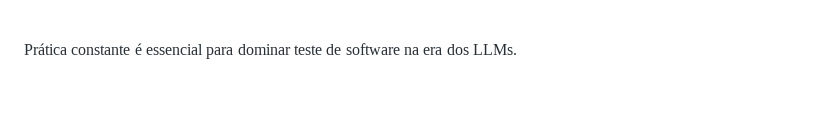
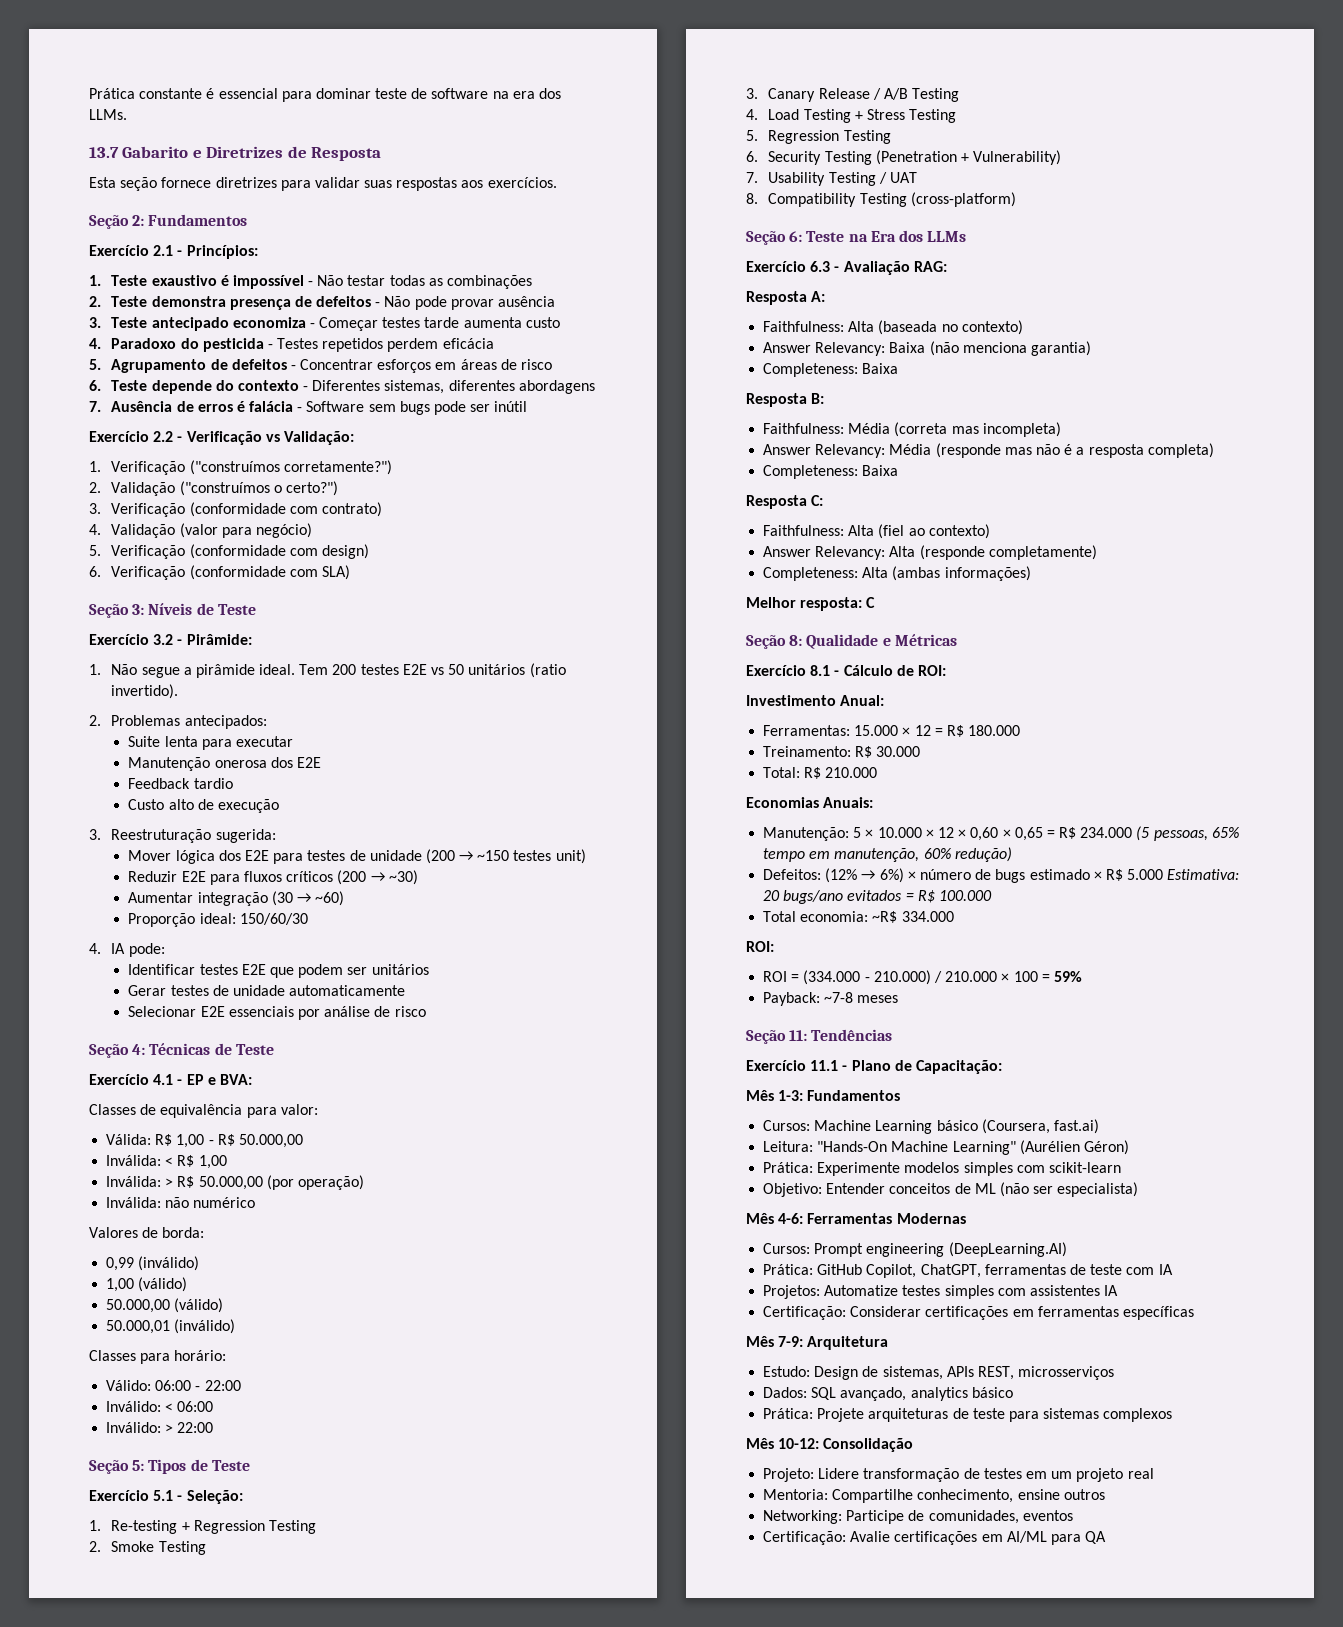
(517, 49) none -> [89,146,382,161] [89,177,557,191] [89,214,248,229] [89,245,258,259] [89,275,533,289] [89,296,556,310] [89,317,560,331] [89,338,494,352] [89,359,553,373] [89,380,595,394] [89,401,528,415] [89,431,354,445] [89,460,392,475] [89,481,338,496] [89,502,382,517] [89,523,312,538] [89,544,369,559] [89,565,350,580] [89,603,256,618] [89,634,252,645] [89,663,566,678] [111,684,179,699] [89,715,267,729] [128,736,293,750] [128,757,321,771] [128,778,233,789] [128,799,279,813] [89,829,276,843] [128,849,586,864] [128,870,418,885] [128,891,345,906] [128,913,308,927] [89,943,165,957] [128,964,429,978] [128,985,406,996] [128,1006,426,1020] [89,1043,274,1058] [89,1074,252,1085] [89,1104,318,1118] [106,1134,303,1148] [106,1155,227,1169] [106,1175,364,1190] [106,1197,256,1208] [89,1227,205,1238] [106,1256,200,1271] [106,1277,188,1292] [106,1298,224,1313] [106,1319,236,1334] [89,1350,227,1364] [106,1380,241,1391] [106,1401,214,1412] [106,1422,214,1433] [89,1459,250,1474] [89,1490,243,1504] [89,1520,316,1534] [89,1541,206,1555] [746,88,960,102] [746,109,957,123] [746,130,891,144] [746,150,1062,165] [746,172,917,186] [746,192,1016,207] [746,230,967,245] [746,261,947,275] [746,291,826,305] [763,320,1023,335] [763,341,1091,356] [763,363,899,377] [746,393,825,407] [763,422,1061,437] [763,443,1214,458] [763,465,899,479] [746,495,824,509] [763,524,990,539] [763,545,1097,560] [763,566,1031,581] [746,597,876,611] [746,634,957,649] [746,665,946,676] [746,695,885,706] [763,725,1021,737] [763,746,921,758] [763,767,878,779] [746,797,874,808] [763,826,1240,841] [763,847,1012,862] [763,868,1240,883] [763,890,992,904] [763,911,954,923] [746,941,774,952] [763,970,1082,985] [763,992,899,1006] [746,1029,893,1044] [746,1060,1002,1074] [746,1090,901,1101] [763,1119,1099,1134] [763,1140,1129,1155] [763,1162,1121,1176] [763,1182,1139,1197] [746,1213,966,1224] [763,1242,1067,1257] [763,1264,1173,1278] [763,1285,1119,1299] [763,1306,1194,1320] [746,1336,889,1350] [763,1366,1115,1380] [763,1387,1013,1401] [763,1408,1173,1422] [746,1438,914,1452] [763,1468,1154,1482] [763,1489,1105,1503] [763,1510,1073,1524] [763,1531,1107,1545] // 13.7 Gabarito e Diretrizes de Resposta // Esta seção fornece diretrizes para validar suas respostas aos exercícios. // Seção 2: Fundamentos // Exercício 2.1 - Princípios: // 1. Teste exaustivo é impossível - Não testar todas as combinações // 2. Teste demonstra presença de defeitos - Não pode provar ausência // 3. Teste antecipado economiza - Começar testes tarde aumenta custo // 4. Paradoxo do pesticida - Testes repetidos perdem eficácia // 5. Agrupamento de defeitos - Concentrar esforços em áreas de risco // 6. Teste depende do contexto - Diferentes sistemas, diferentes abordagens // 7. Ausência de erros é falácia - Software sem bugs pode ser inútil // Exercício 2.2 - Verificação vs Validação: // 1. Verificação ("construímos corretamente?") // 2. Validação ("construímos o certo?") // 3. Verificação (conformidade com contrato) // 4. Validação (valor para negócio) // 5. Verificação (conformidade com design) // 6. Verificação (conformidade com SLA) // Seção 3: Níveis de Teste // Exercício 3.2 - Pirâmide: // 1. Não segue a pirâmide ideal. Tem 200 testes E2E vs 50 unitários (ratio invertido). // 2. Problemas antecipados: // Suite lenta para executar // Manutenção onerosa dos E2E // Feedback tardio // Custo alto de execução // 3. Reestruturação sugerida: // Mover lógica dos E2E para testes de unidade (200 → ~150 testes unit) // Reduzir E2E para fluxos críticos (200 → ~30) // Aumentar integração (30 → ~60) // Proporção ideal: 150/60/30 // 4. IA pode: // Identificar testes E2E que podem ser unitários // Gerar testes de unidade automaticamente // Selecionar E2E essenciais por análise de risco // Seção 4: Técnicas de Teste // Exercício 4.1 - EP e BVA: // Classes de equivalência para valor: // Válida: R$ 1,00 - R$ 50.000,00 // Inválida: < R$ 1,00 // Inválida: > R$ 50.000,00 (por operação) // Inválida: não numérico // Valores de borda: // 0,99 (inválido) // 1,00 (válido) // 50.000,00 (válido) // 50.000,01 (inválido) // Classes para horário: // Válido: 06:00 - 22:00 // Inválido: < 06:00 // Inválido: > 22:00 // Seção 5: Tipos de Teste // Exercício 5.1 - Seleção: // 1. Re-testing + Regression Testing // 2. Smoke Testing // 3. Canary Release / A/B Testing // 4. Load Testing + Stress Testing // 5. Regression Testing // 6. Security Testing (Penetration + Vulnerability) // 7. Usability Testing / UAT // 8. Compatibility Testing (cross-platform) // Seção 6: Teste na Era dos LLMs // Exercício 6.3 - Avaliação RAG: // Resposta A: // Faithfulness: Alta (baseada no contexto) // Answer Relevancy: Baixa (não menciona garantia) // Completeness: Baixa // Resposta B: // Faithfulness: Média (correta mas incompleta) // Answer Relevancy: Média (responde mas não é a resposta completa) // Completeness: Baixa // Resposta C: // Faithfulness: Alta (fiel ao contexto) // Answer Relevancy: Alta (responde completamente) // Completeness: Alta (ambas informações) // Melhor resposta: C // Seção 8: Qualidade e Métricas // Exercício 8.1 - Cálculo de ROI: // Investimento Anual: // Ferramentas: 15.000 × 12 = R$ 180.000 // Treinamento: R$ 30.000 // Total: R$ 210.000 // Economias Anuais: // Manutenção: 5 × 10.000 × 12 × 0,60 × 0,65 = R$ 234.000 (5 pessoas, 65% tempo em manutenção, 60% redução) // Defeitos: (12% → 6%) × número de bugs estimado × R$ 5.000 Estimativa: 20 bugs/ano evitados = R$ 100.000 // Total economia: ~R$ 334.000 // ROI: // ROI = (334.000 - 210.000) / 210.000 × 100 = 59% // Payback: ~7-8 meses // Seção 11: Tendências // Exercício 11.1 - Plano de Capacitação: // Mês 1-3: Fundamentos // Cursos: Machine Learning básico (Coursera, fast.ai) // Leitura: "Hands-On Machine Learning" (Aurélien Géron) // Prática: Experimente modelos simples com scikit-learn // Objetivo: Entender conceitos de ML (não ser especialista) // Mês 4-6: Ferramentas Modernas // Cursos: Prompt engineering (DeepLearning.AI) // Prática: GitHub Copilot, ChatGPT, ferramentas de teste com IA // Projetos: Automatize testes simples com assistentes IA // Certificação: Considerar certificações em ferramentas específicas // Mês 7-9: Arquitetura // Estudo: Design de sistemas, APIs REST, microsserviços // Dados: SQL avançado, analytics básico // Prática: Projete arquiteturas de teste para sistemas complexos // Mês 10-12: Consolidação // Projeto: Lidere transformação de testes em um projeto real // Mentoria: Compartilhe conhecimento, ensine outros // Networking: Participe de comunidades, eventos // Certificação: Avalie certificações em AI/ML para QA

